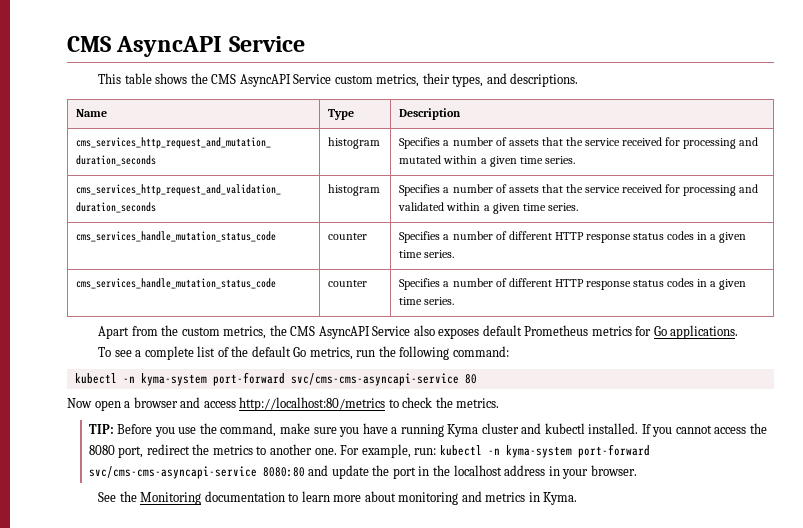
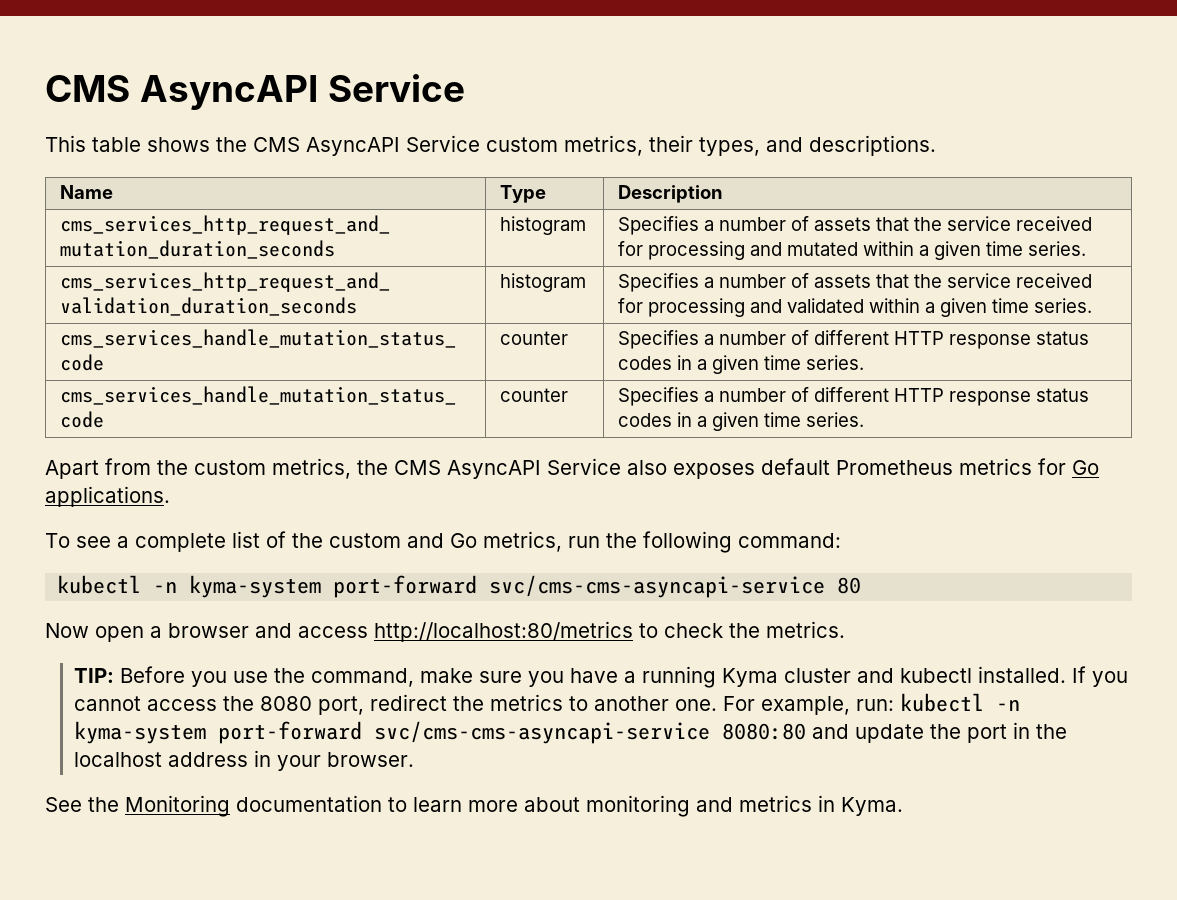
[251,346,291,357] default -> [329,533,444,548] custom and

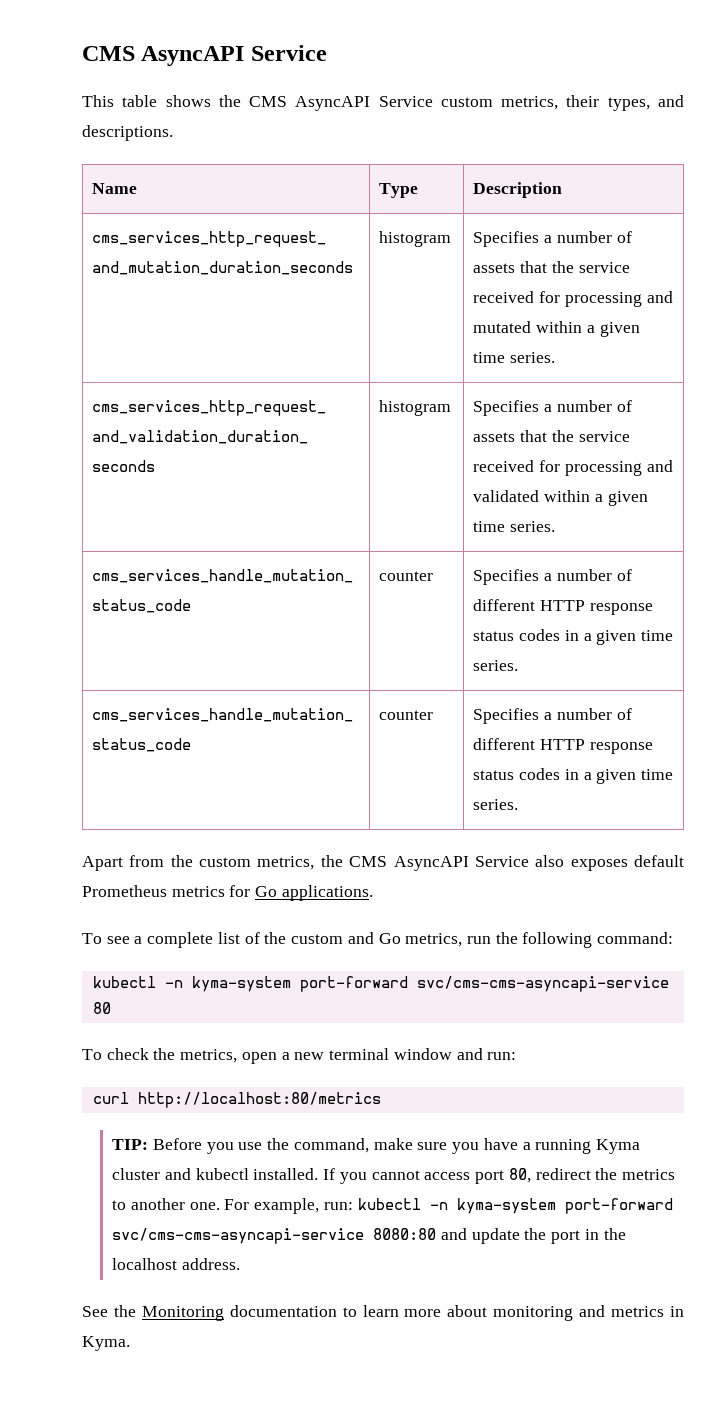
[45,621,845,642] Now open a browser and access http://localhost:80/metrics to check the metrics. -> [82,1048,517,1064] [92,1092,381,1108] To check the metrics, open a new terminal window and run: // curl http://localhost:80/metrics
[222,696,364,715] the 8080 port, -> [475,1168,531,1184] port 80,
[167,750,414,771] address in your browser. -> [182,1258,241,1270] address.

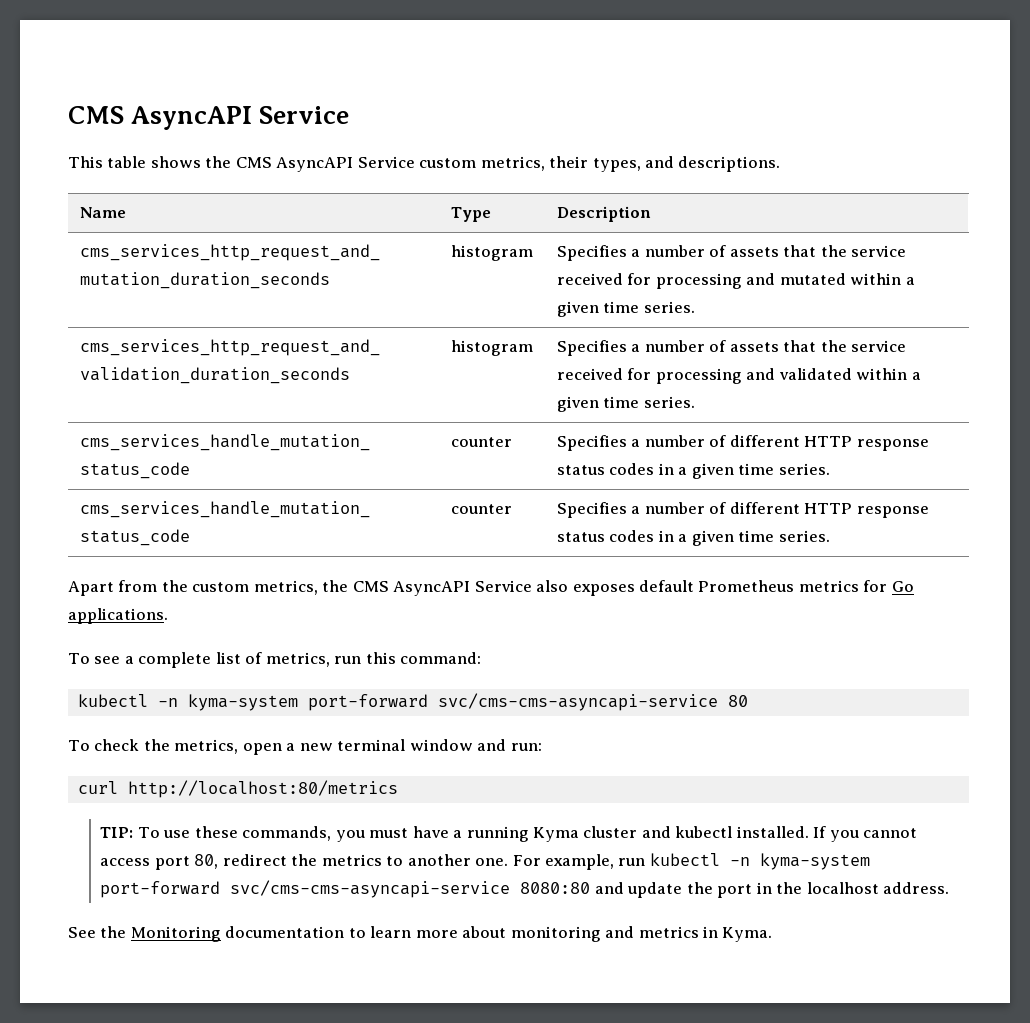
[264,932,593,948] the custom and Go metrics, run the following -> [265,652,396,667] metrics, run this
[153,1138,480,1154] Before you use the command, make sure you -> [137,826,409,842] To use these commands, you must
[323,1202,353,1210] run: -> [618,858,646,866] run

